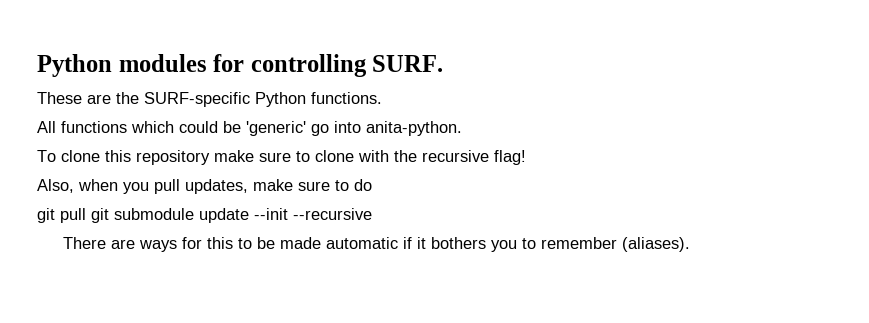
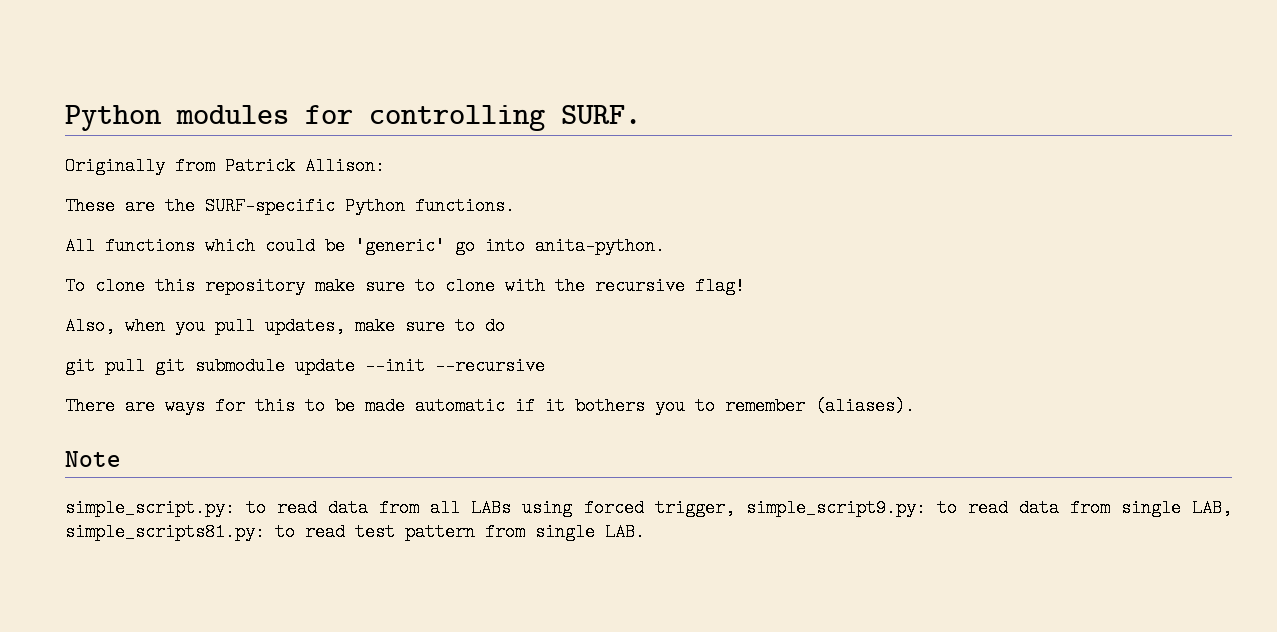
(444, 63) none -> [65,157,385,175] // Originally from Patrick Allison:
(690, 244) none -> [65,451,121,467] [65,499,1232,517] [65,523,645,541] // Note // simple_script.py: to read data from all LABs using forced trigger, simple_script9.py: to read data from single LAB, simple_scripts81.py: to read test pattern from single LAB.

